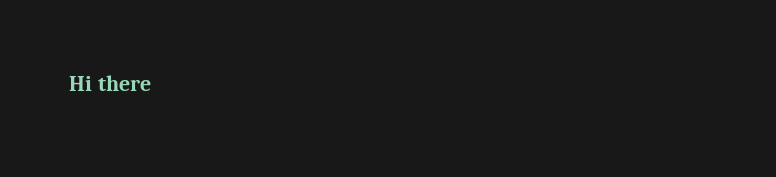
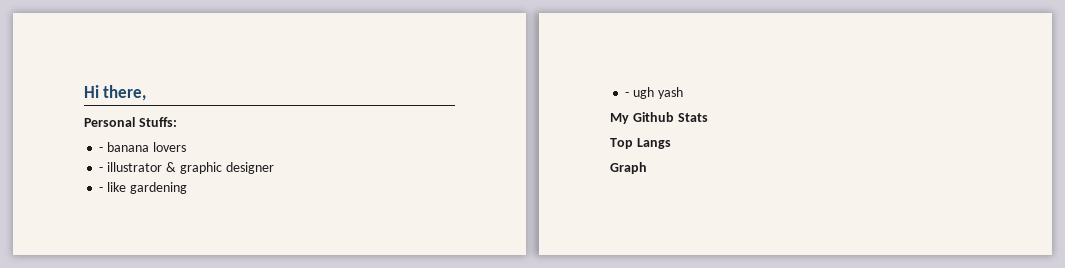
[97,75,151,91] there -> [103,85,147,101] [84,117,177,127] [99,142,186,152] [99,162,274,174] [99,182,187,194] [625,87,683,99] [610,112,708,124] [610,138,671,149] [610,162,647,174] there, // Personal Stuffs: // - banana lovers // - illustrator & graphic designer // - like gardening // - ugh yash // My Github Stats // Top Langs // Graph

